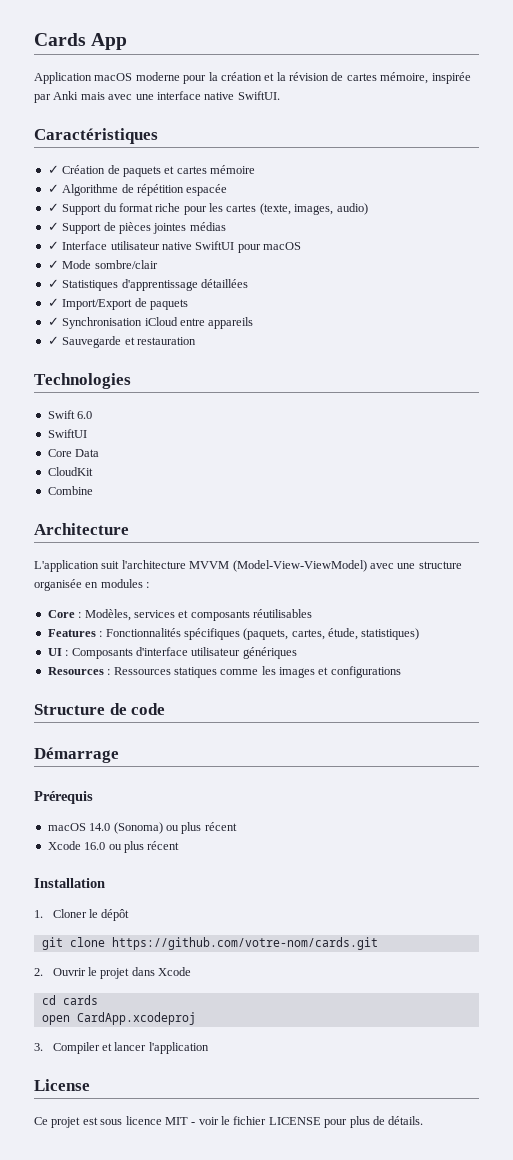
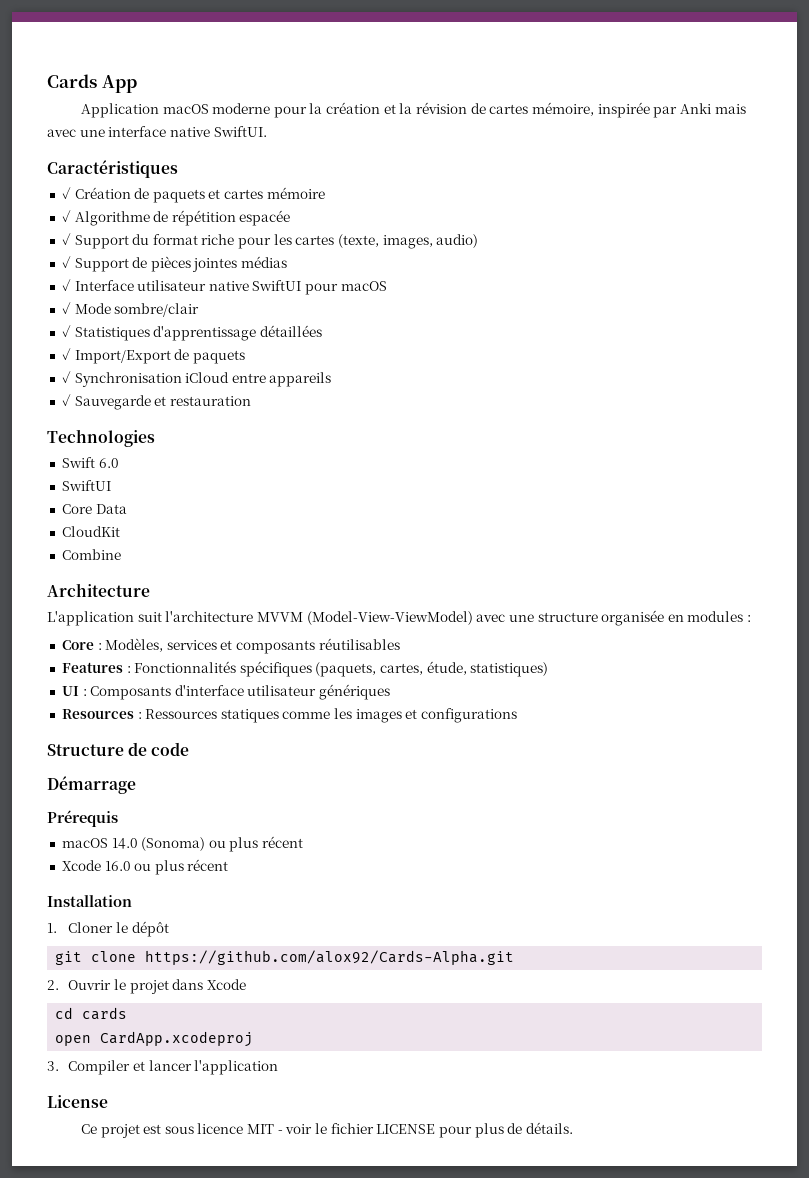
[111,937,378,950] https://github.com/votre-nom/cards.git -> [145,950,515,965] https://github.com/alox92/Cards-Alpha.git

